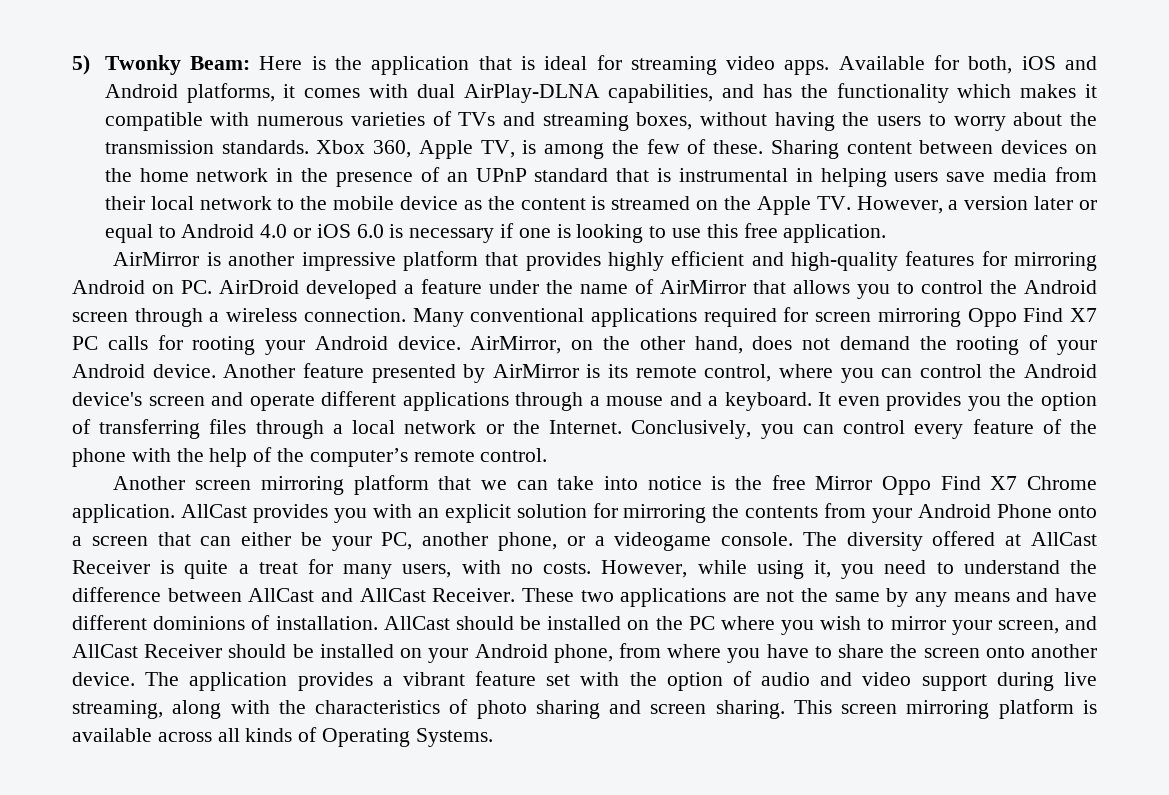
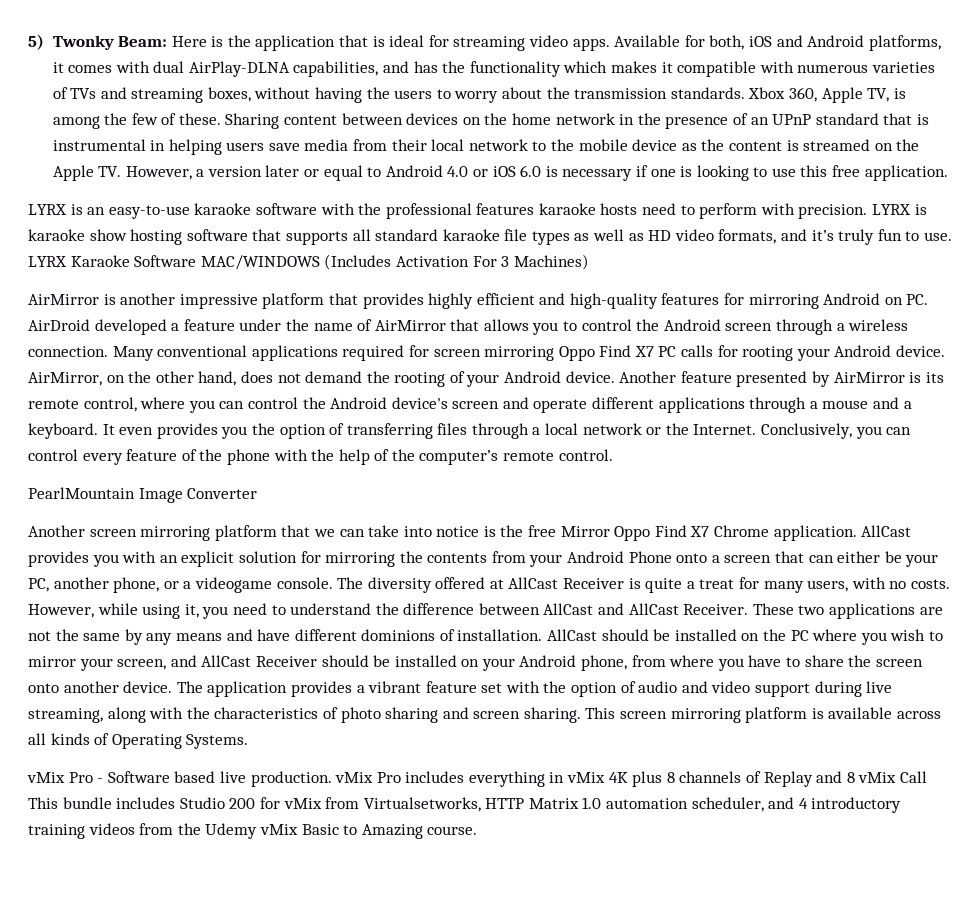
(887, 233) none -> [28,203,927,219] [28,229,952,245] [28,254,589,270] // LYRX is an easy-to-use karaoke software with the professional features karaoke hosts need to perform with precision. LYRX is karaoke show hosting software that supports all standard karaoke file types as well as HD video formats, and it’s truly fun to use. LYRX Karaoke Software MAC/WINDOWS (Includes Activation For 3 Machines)
(548, 455) none -> [28,487,258,503] // PearlMountain Image Converter
(493, 737) none -> [27,771,927,787] [28,797,902,813] [28,823,478,839] // vMix Pro - Software based live production. vMix Pro includes everything in vMix 4K plus 8 channels of Replay and 8 vMix Call This bundle includes Studio 200 for vMix from Virtualsetworks, HTTP Matrix 1.0 automation scheduler, and 4 introductory training videos from the Udemy vMix Basic to Amazing course.

